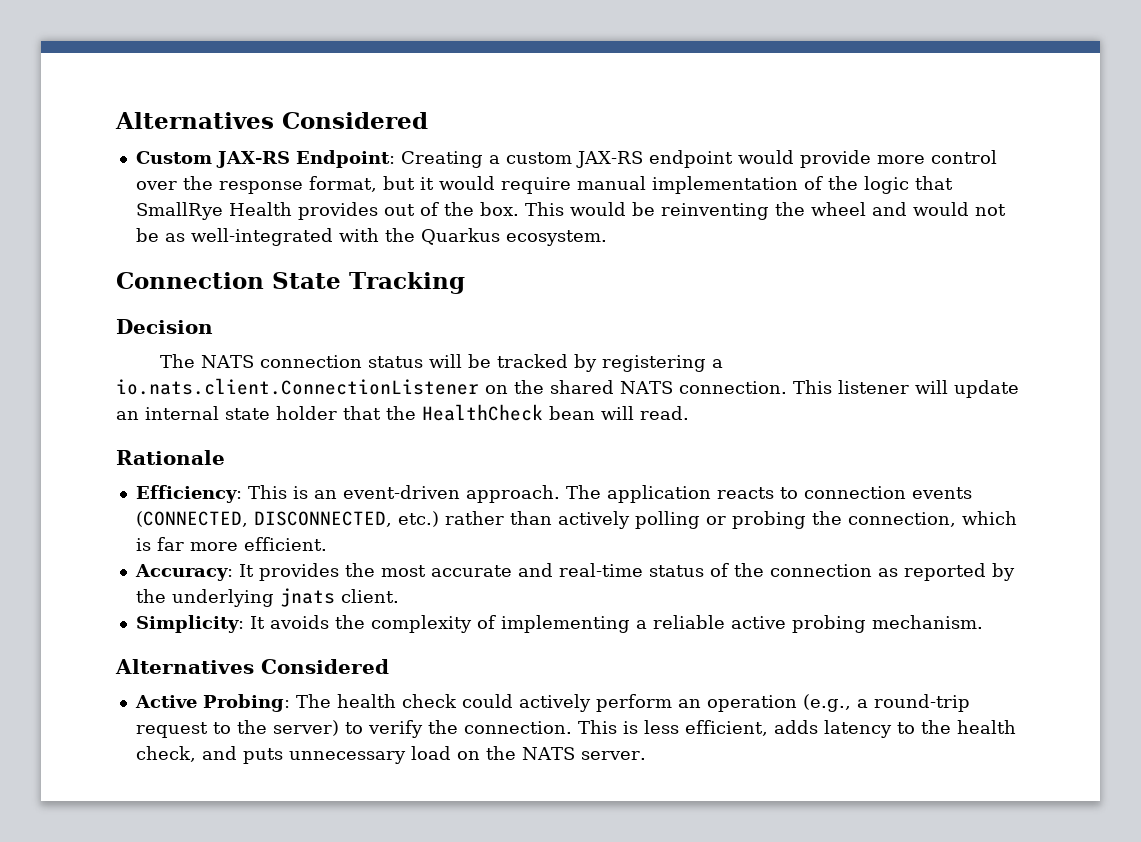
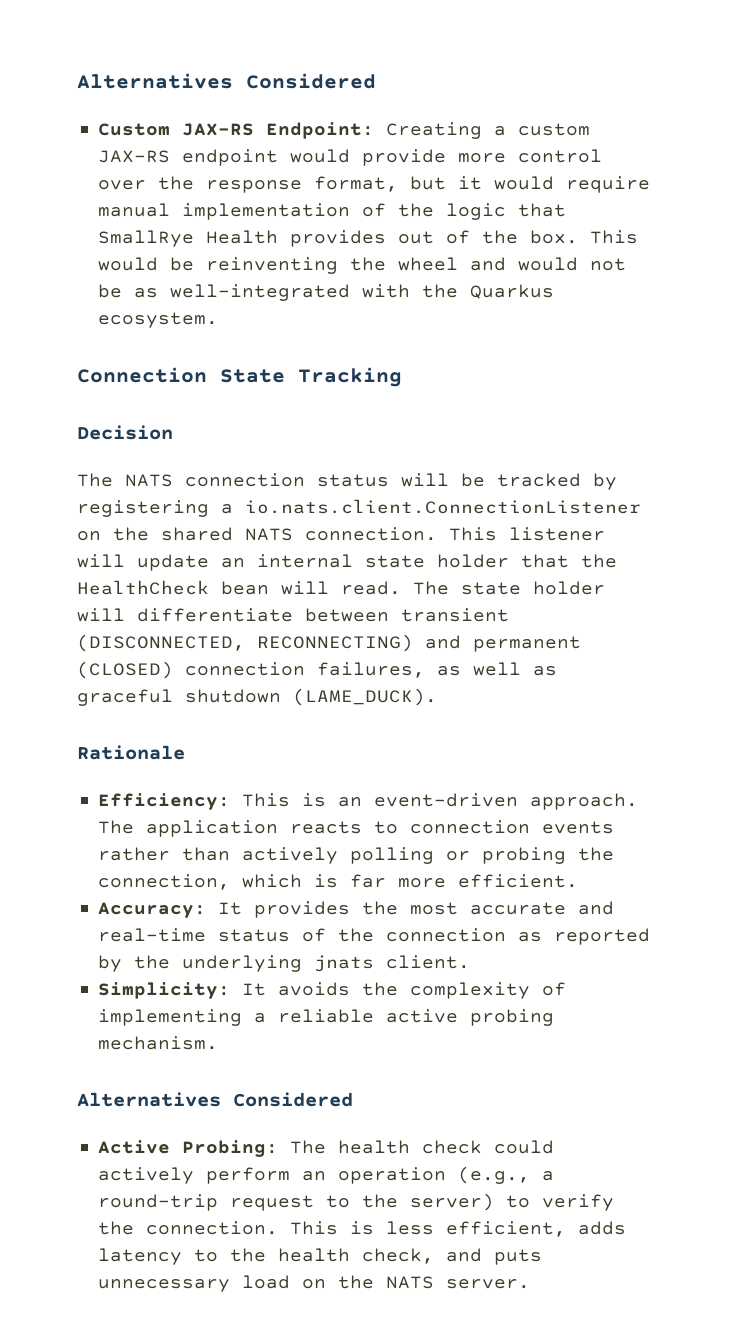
(689, 413) none -> [413,581,605,595] [77,608,509,622] [77,634,581,652] [77,661,557,679] [77,688,437,706] The state holder will differentiate between transient (DISCONNECTED, RECONNECTING) and permanent (CLOSED) connection failures, as well as graceful shutdown (LAME_DUCK).
[135,511,439,527] (CONNECTED, DISCONNECTED, etc.) -> (615, 827) none

